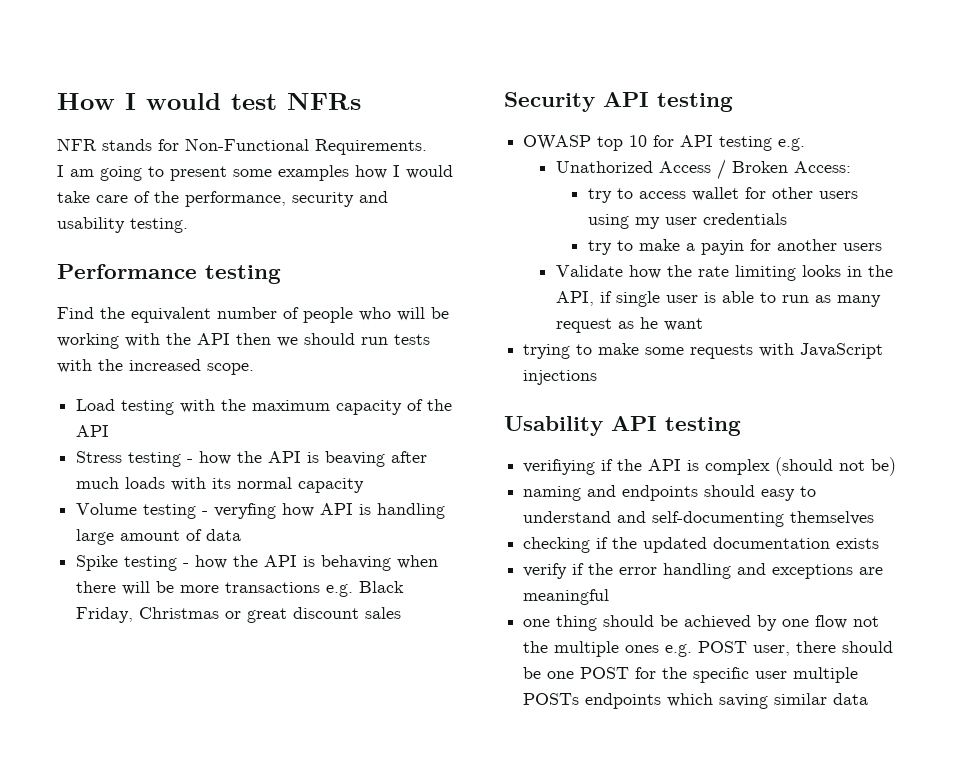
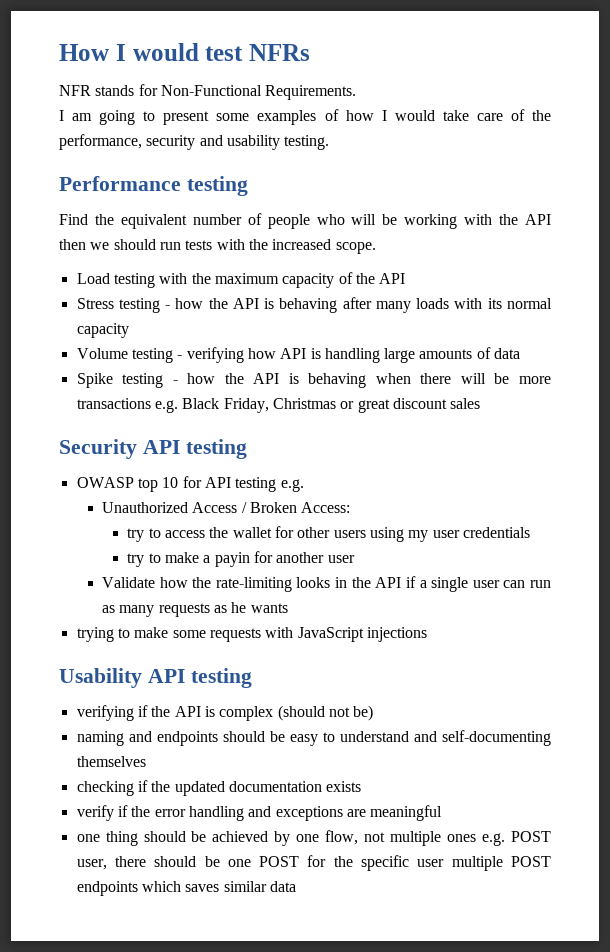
(349, 173) none -> [324,109,339,121] of
[325,451,428,467] [76,477,120,489] beaving after much -> [279,297,411,313] behaving after many
[214,503,277,519] veryfing -> [186,347,244,363] verifying
[120,530,181,541] amount -> [419,349,473,359] amounts
[555,161,653,173] Unathorized -> [102,502,189,513] Unauthorized
(687, 195) none -> [209,527,229,538] the
[843,243,883,251] users -> [327,555,355,563] user
[697,265,796,281] rate limiting -> [215,577,292,592] rate-limiting
[555,291,776,307] API, if single user is able to -> [375,576,526,592] API if a single user can
[555,318,612,333] request -> [158,603,210,617] requests
[663,318,703,331] want -> [250,603,288,613] wants
[523,459,596,475] verifiying -> [76,705,134,721] verifying
(756, 491) none -> [269,731,285,742] be
[815,615,880,629] [523,641,549,653] flow not the -> [325,830,386,845] flow, not
[523,693,580,705] POSTs -> [511,856,551,867] POST
[719,694,769,709] saving -> [185,884,220,892] saves

